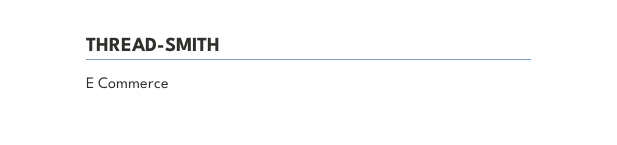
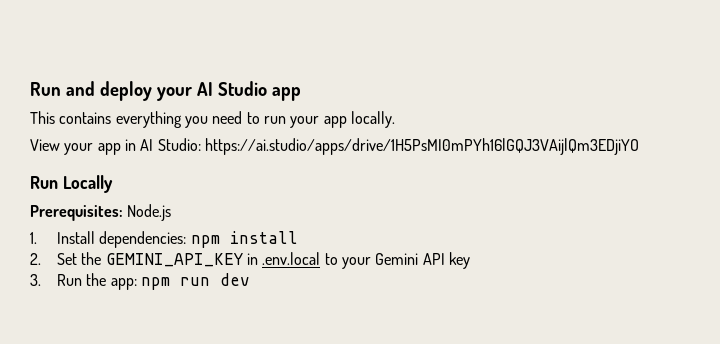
[86,37,220,52] [86,77,170,89] THREAD-SMITH // E Commerce -> [30,81,301,101] [30,111,395,128] [30,138,639,155] [30,175,113,193] [30,204,172,221] [30,231,298,248] [30,252,470,269] [30,273,250,290] Run and deploy your AI Studio app // This contains everything you need to run your app locally. // View your app in AI Studio: https://ai.studio/apps/drive/1H5PsMI0mPYh16lGQJ3VAijlQm3EDjiYO // Run Locally // Prerequisites: Node.js // 1. Install dependencies: npm install // 2. Set the GEMINI_API_KEY in .env.local to your Gemini API key // 3. Run the app: npm run dev

